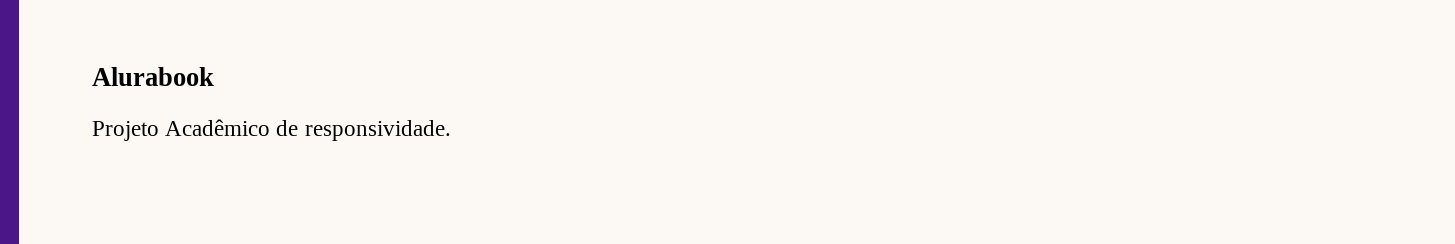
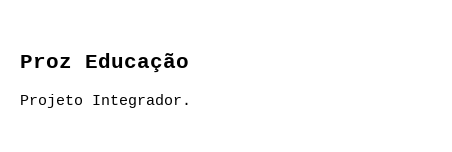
[92,67,214,86] Alurabook -> [20,53,189,73] Proz Educação
[165,119,451,141] Acadêmico de responsividade. -> [92,94,191,108] Integrador.

